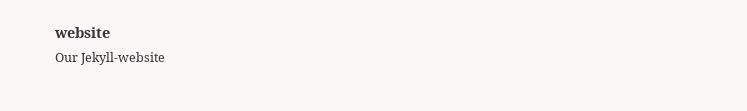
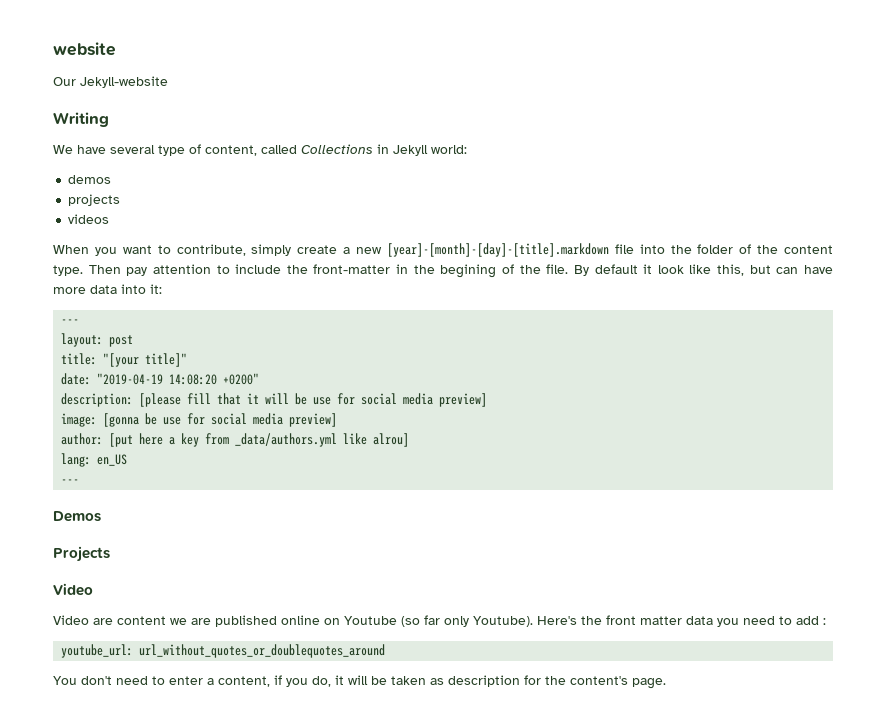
(166, 58) none -> [53,112,109,127] [53,144,467,156] [68,175,112,184] [68,194,121,206] [68,214,110,224] [53,243,833,257] [53,264,833,278] [53,284,162,294] [61,319,80,324] [61,333,134,347] [61,353,188,367] [61,373,260,385] [61,393,488,407] [61,413,338,427] [61,433,410,447] [61,453,128,467] [61,479,80,484] [53,511,101,522] [53,546,110,562] [53,583,93,596] [53,615,826,627] [61,644,386,658] [53,675,666,689] // Writing // We have several type of content, called Collections in Jekyll world: // demos // projects // videos // When you want to contribute, simply create a new [year]-[month]-[day]-[title].markdown file into the folder of the content type. Then pay attention to include the front-matter in the begining of the file. By default it look like this, but can have more data into it: // --- // layout: post // title: "[your title]" // date: "2019-04-19 14:08:20 +0200" // description: [please fill that it will be use for social media preview] // image: [gonna be use for social media preview] // author: [put here a key from _data/authors.yml like alrou] // lang: en_US // --- // Demos // Projects // Video // Video are content we are published online on Youtube (so far only Youtube). Here's the front matter data you need to add : // youtube_url: url_without_quotes_or_doublequotes_around // You don't need to enter a content, if you do, it will be taken as description for the content's page.

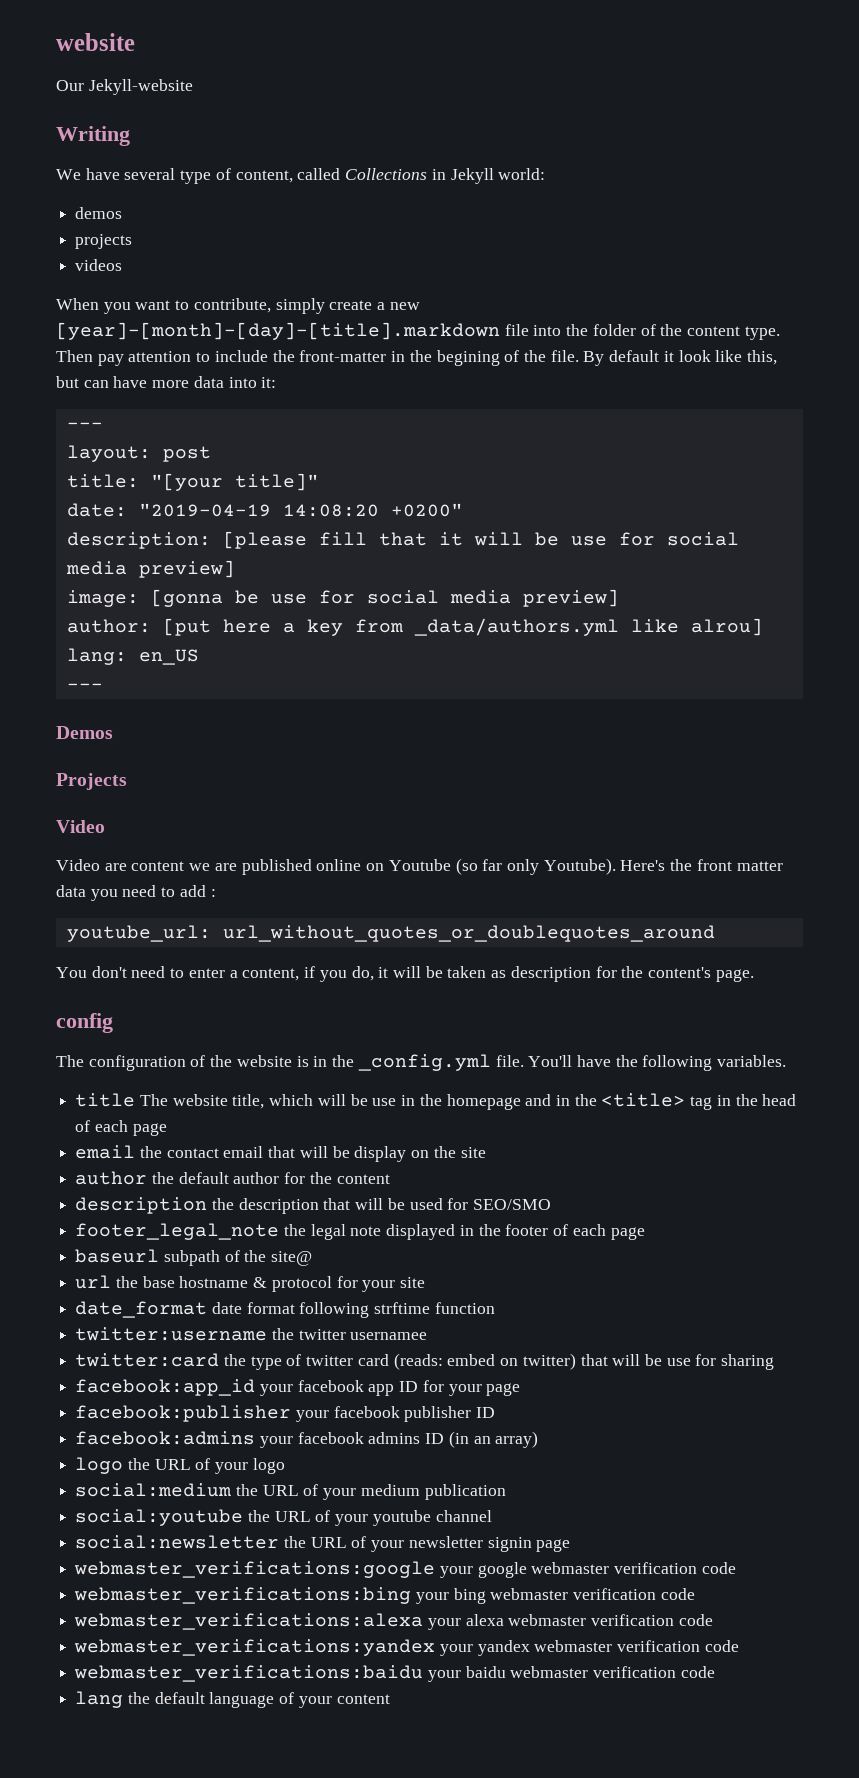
(666, 683) none -> [56,1013,113,1033] [56,1054,787,1071] [75,1093,797,1110] [75,1120,167,1136] [75,1145,486,1162] [75,1171,390,1185] [75,1197,552,1214] [75,1223,645,1240] [75,1249,313,1266] [75,1275,426,1292] [75,1301,495,1318] [75,1327,428,1341] [75,1353,775,1370] [75,1379,521,1396] [75,1405,496,1422] [75,1431,539,1448] [75,1457,285,1474] [75,1483,506,1500] [75,1509,492,1526] [75,1535,571,1552] [74,1561,736,1578] [74,1587,695,1604] [74,1613,713,1630] [74,1639,739,1656] [74,1665,715,1682] [75,1691,390,1708] // config // The configuration of the website is in the _config.yml file. You'll have the following variables. // title The website title, which will be use in the homepage and in the <title> tag in the head of each page // email the contact email that will be display on the site // author the default author for the content // description the description that will be used for SEO/SMO // footer_legal_note the legal note displayed in the footer of each page // baseurl subpath of the site@ // url the base hostname & protocol for your site // date_format date format following strftime function // twitter:username the twitter usernamee // twitter:card the type of twitter card (reads: embed on twitter) that will be use for sharing // facebook:app_id your facebook app ID for your page // facebook:publisher your facebook publisher ID // facebook:admins your facebook admins ID (in an array) // logo the URL of your logo // social:medium the URL of your medium publication // social:youtube the URL of your youtube channel // social:newsletter the URL of your newsletter signin page // webmaster_verifications:google your google webmaster verification code // webmaster_verifications:bing your bing webmaster verification code // webmaster_verifications:alexa your alexa webmaster verification code // webmaster_verifications:yandex your yandex webmaster verification code // webmaster_verifications:baidu your baidu webmaster verification code // lang the default language of your content

